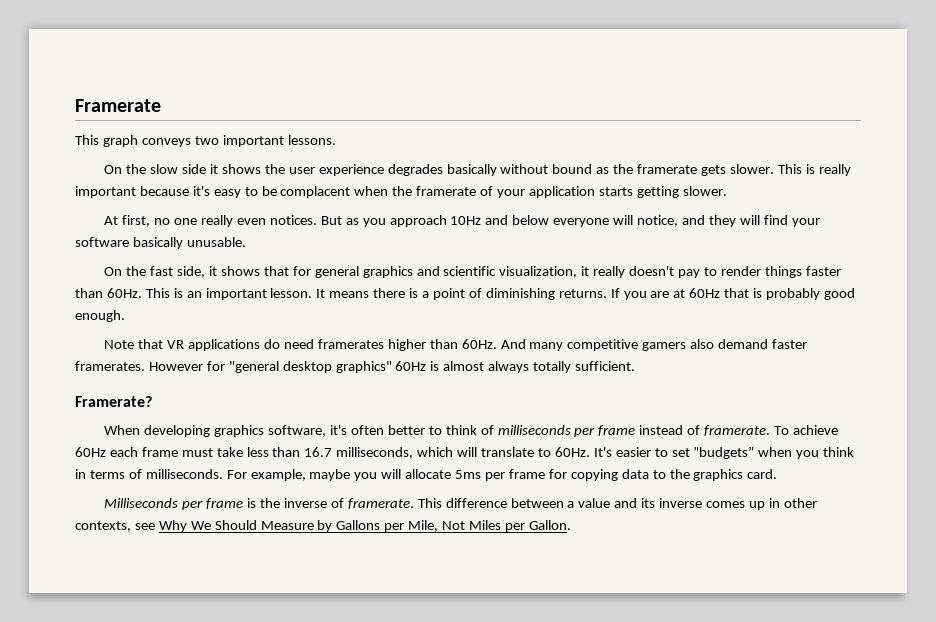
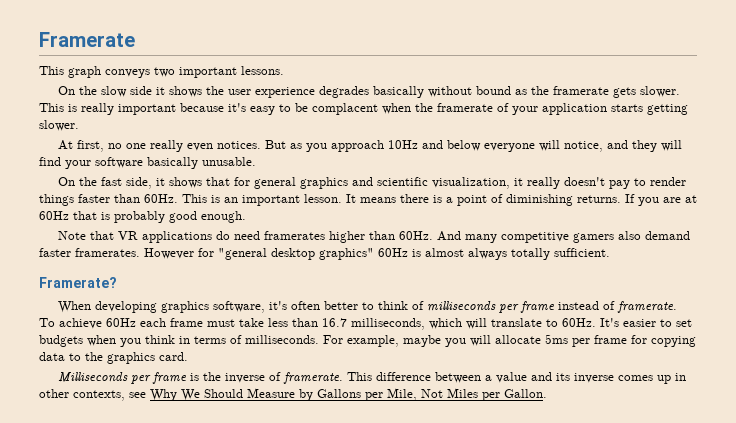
[693,446,755,459] ”budgets” -> [39,335,83,347] budgets

